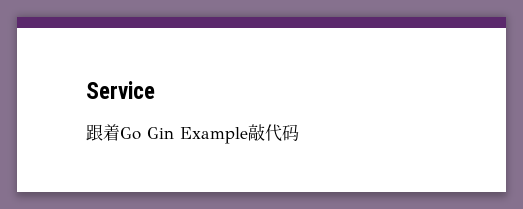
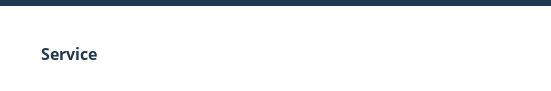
[86,124,299,144] // 跟着Go Gin Example敲代码 -> (97, 53) none

